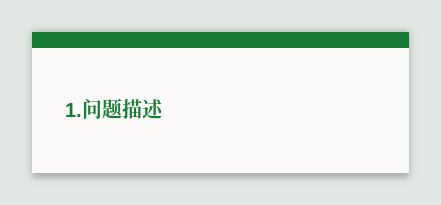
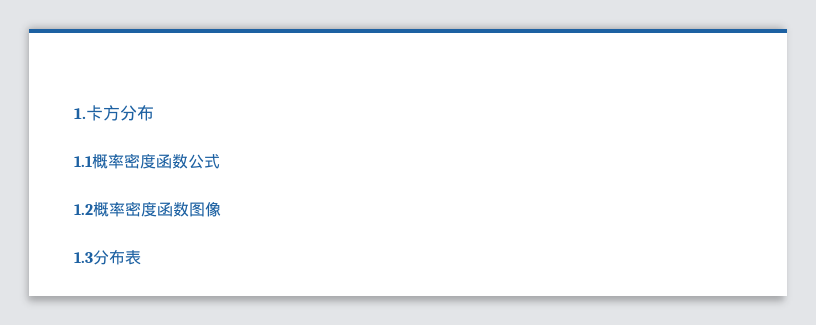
[82,98,164,119] 问题描述 -> [86,105,154,121] [74,153,220,169] [74,201,221,217] [74,249,141,265] 卡方分布 // 1.1概率密度函数公式 // 1.2概率密度函数图像 // 1.3分布表

